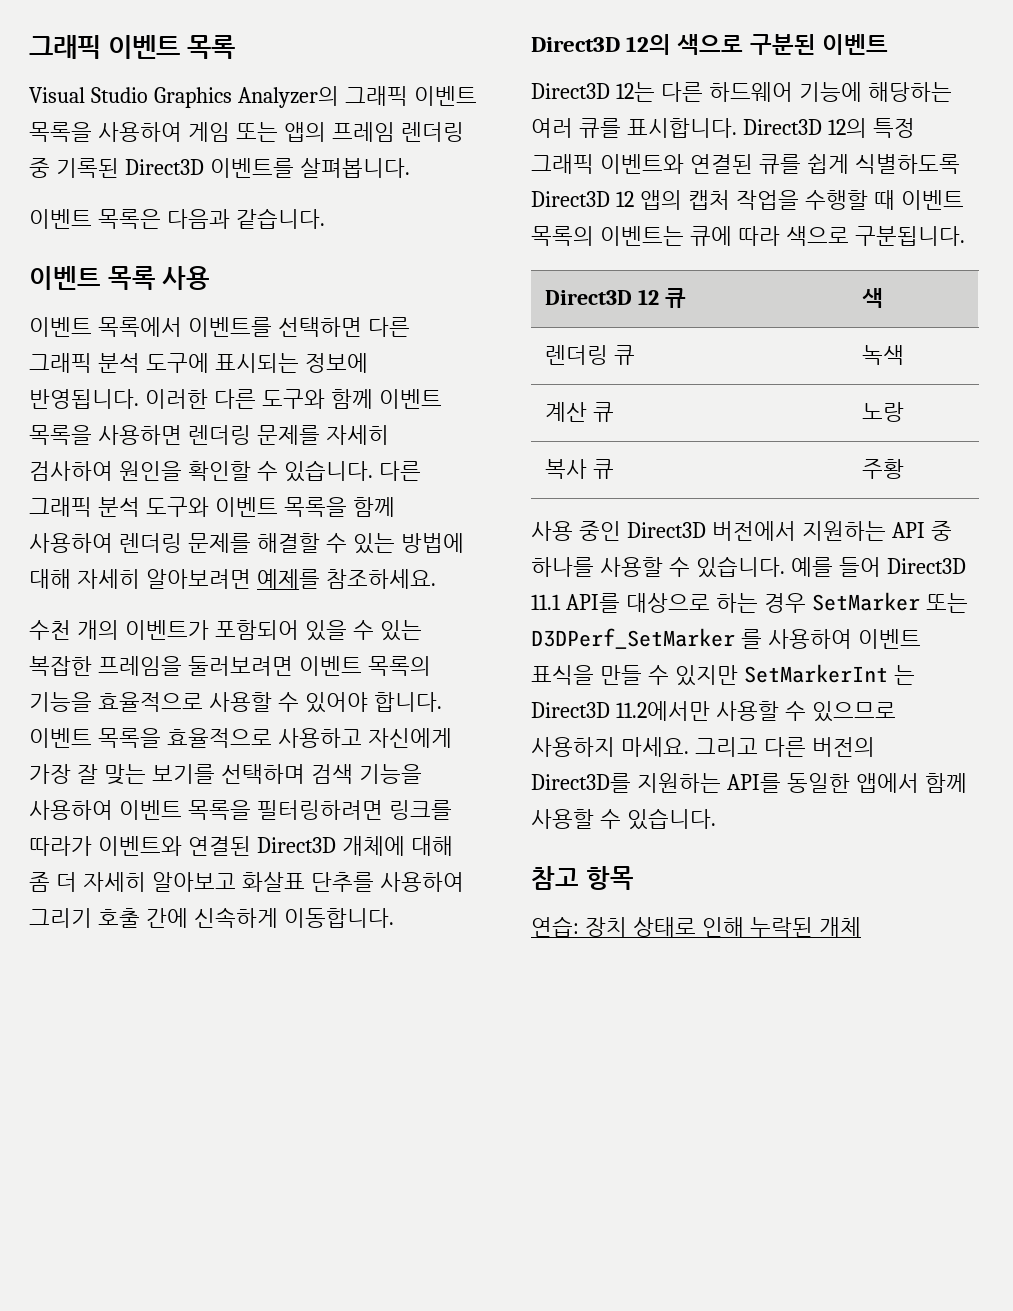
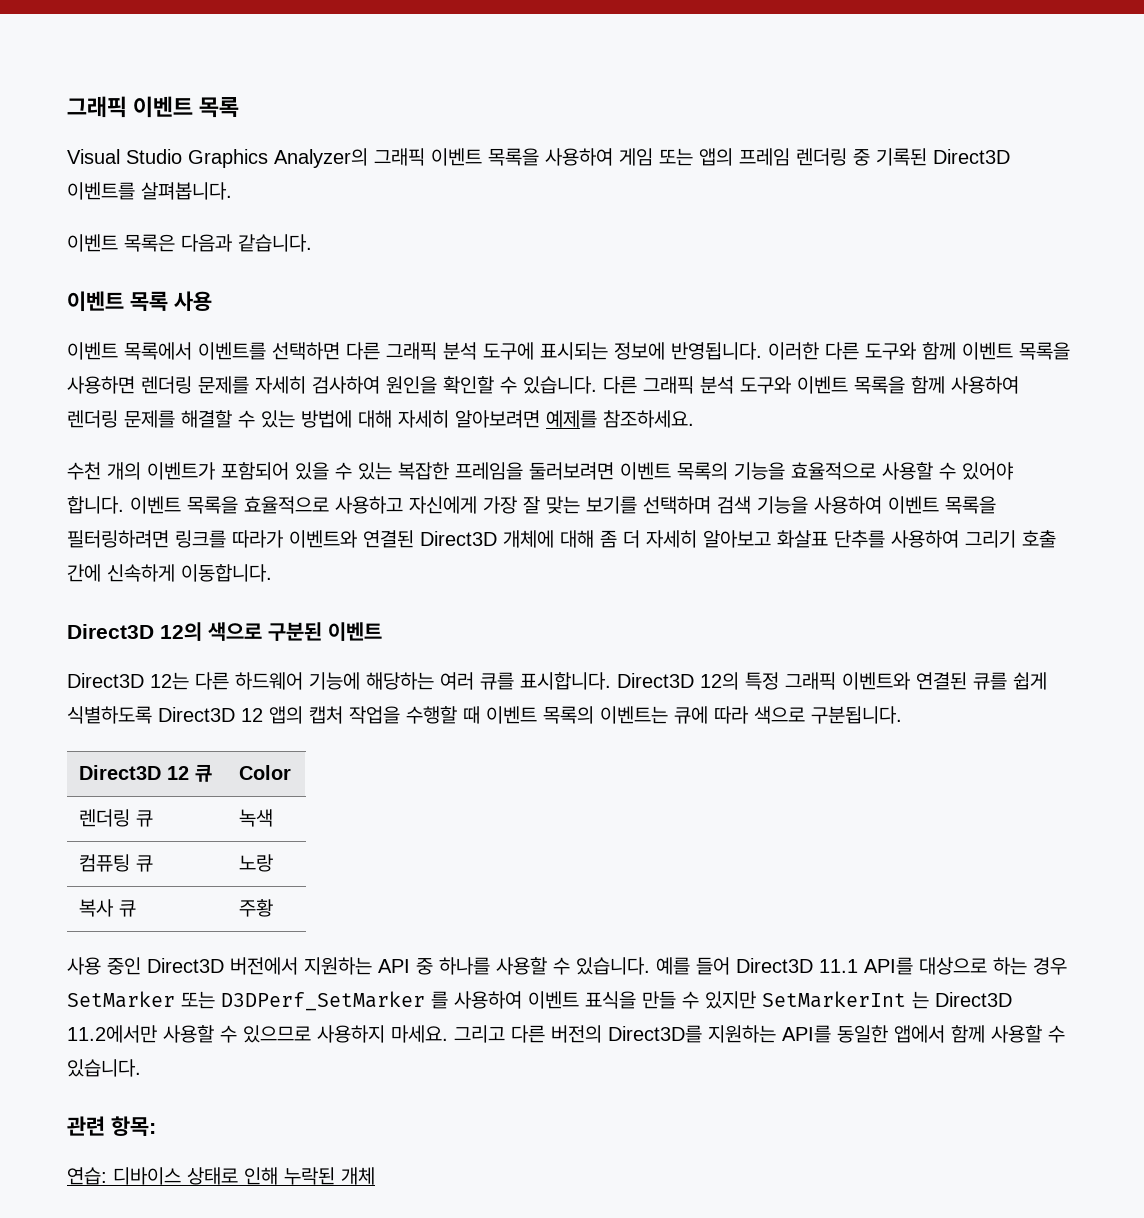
[862,288,884,308] 색 -> [239,765,292,780] Color
[545,402,588,422] 계산 -> [79,854,131,872] 컴퓨팅
[531,866,634,890] 참고 항목 -> [67,1116,156,1136] 관련 항목:
[584,917,627,937] 장치 -> [113,1167,181,1185] 디바이스

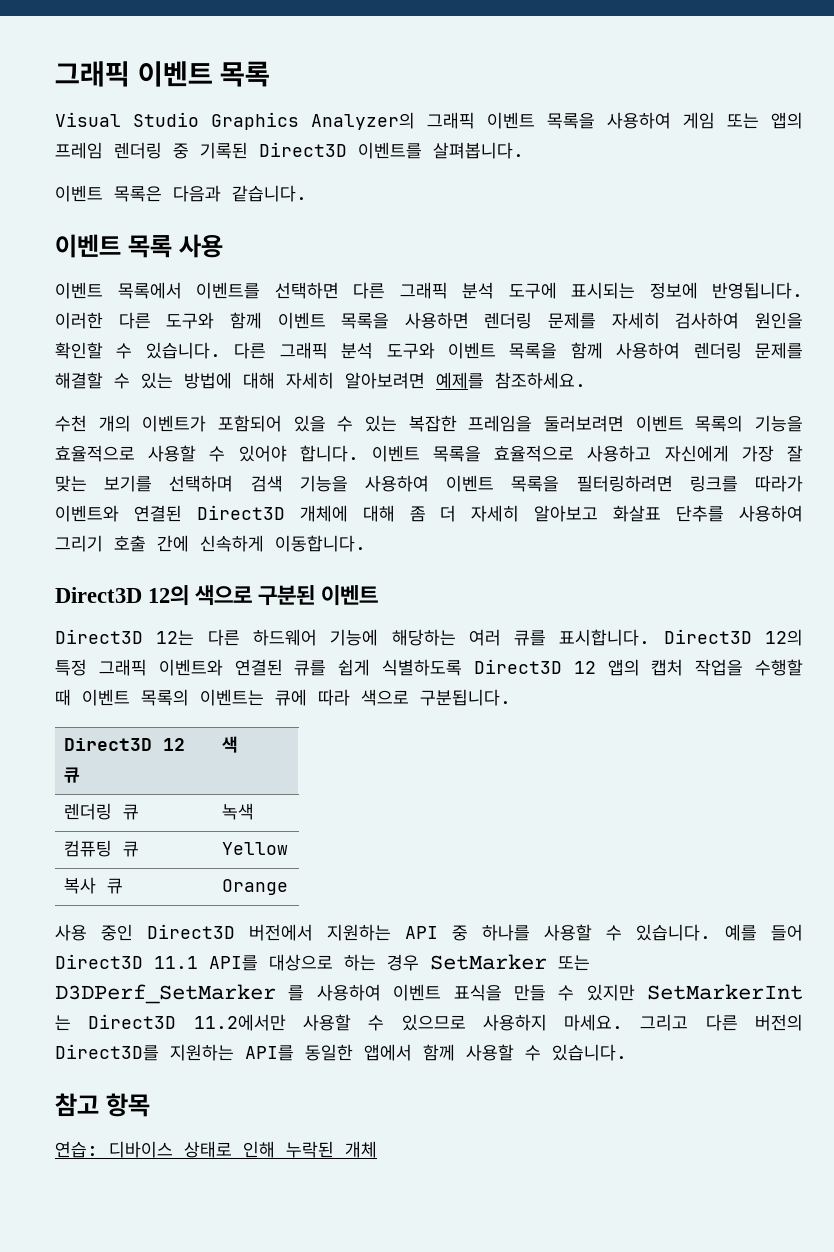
[239,765,292,780] Color -> [222,736,239,753] 색
[239,854,274,872] 노랑 -> [222,842,289,855] Yellow
[239,899,274,917] 주황 -> [222,879,289,895] Orange
[67,1116,156,1136] 관련 항목: -> [55,1093,150,1117] 참고 항목

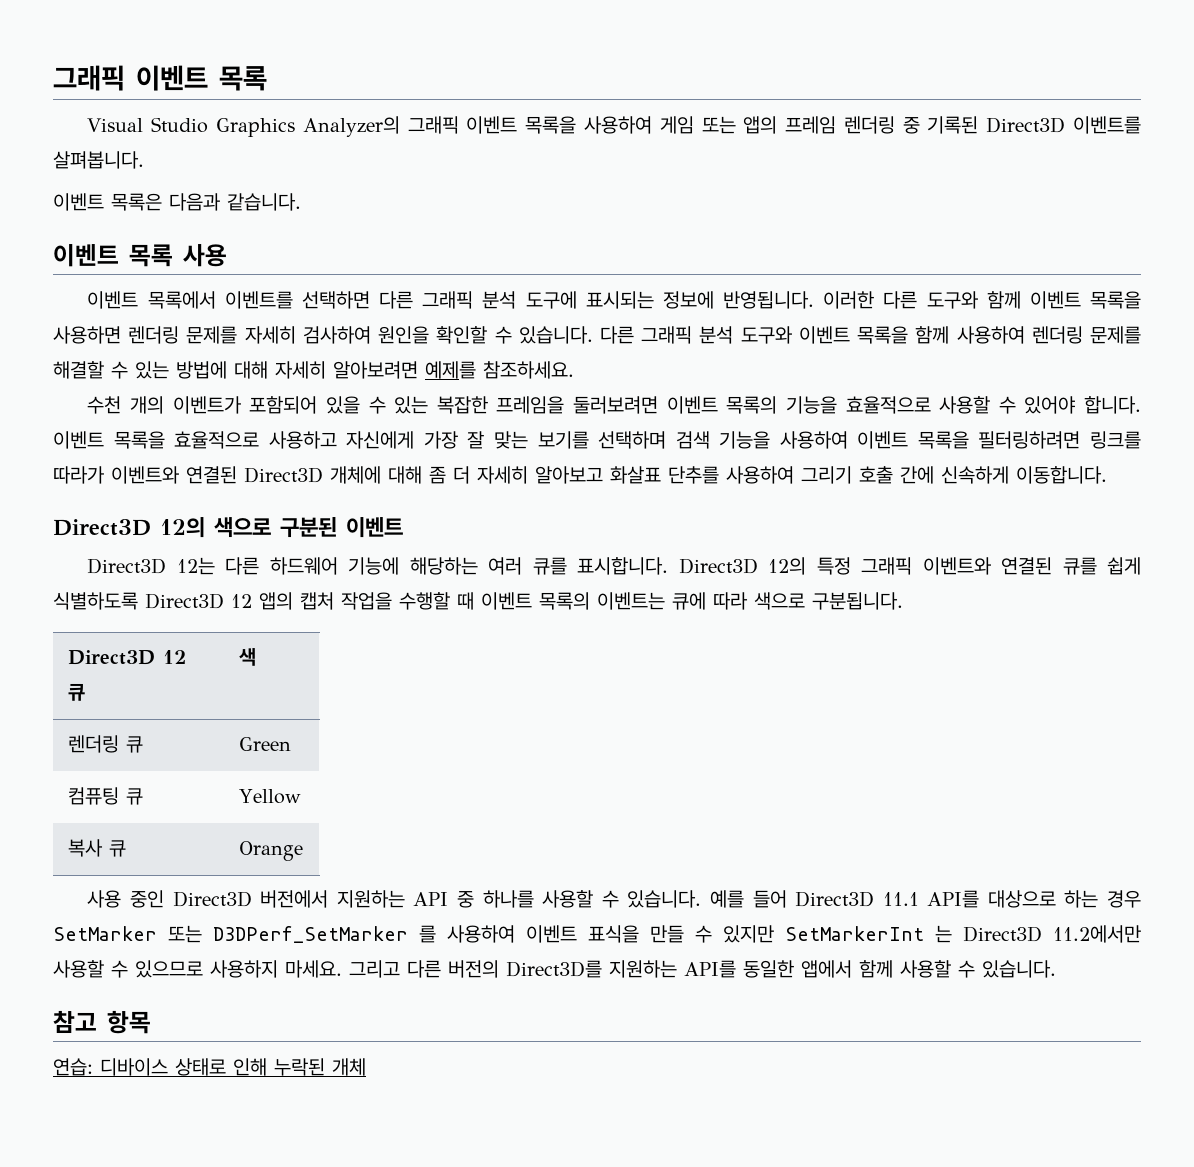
[222,803,255,820] 녹색 -> [238,737,291,751] Green

